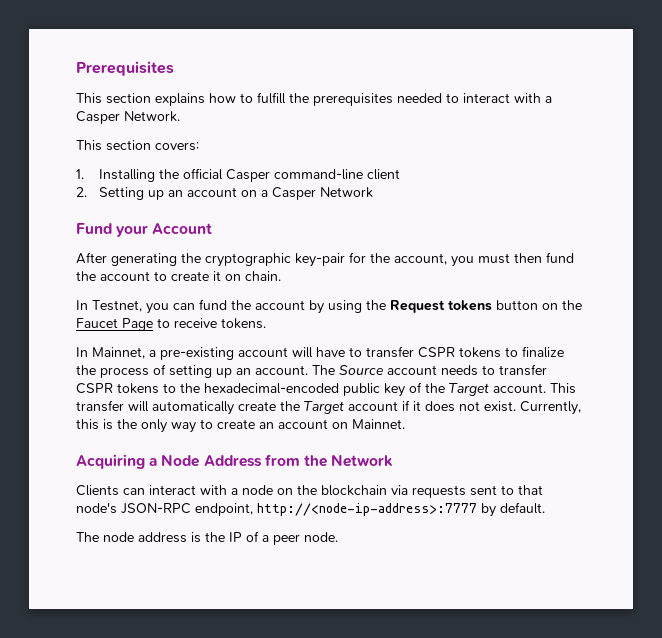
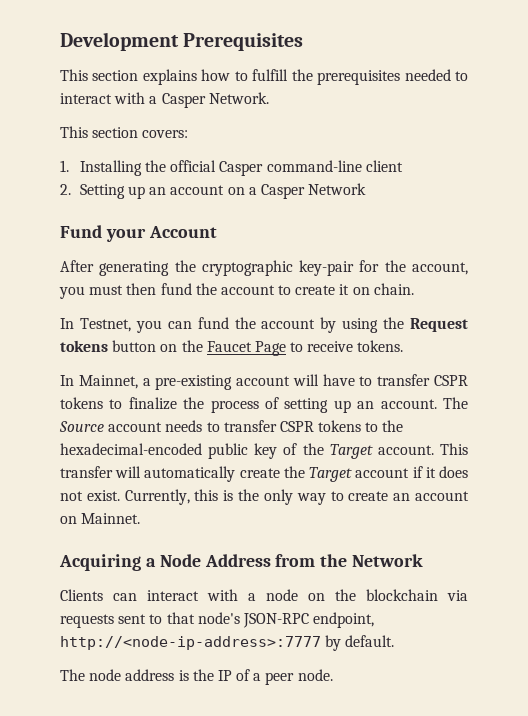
(76, 68) none -> [60,32,179,51] Development

